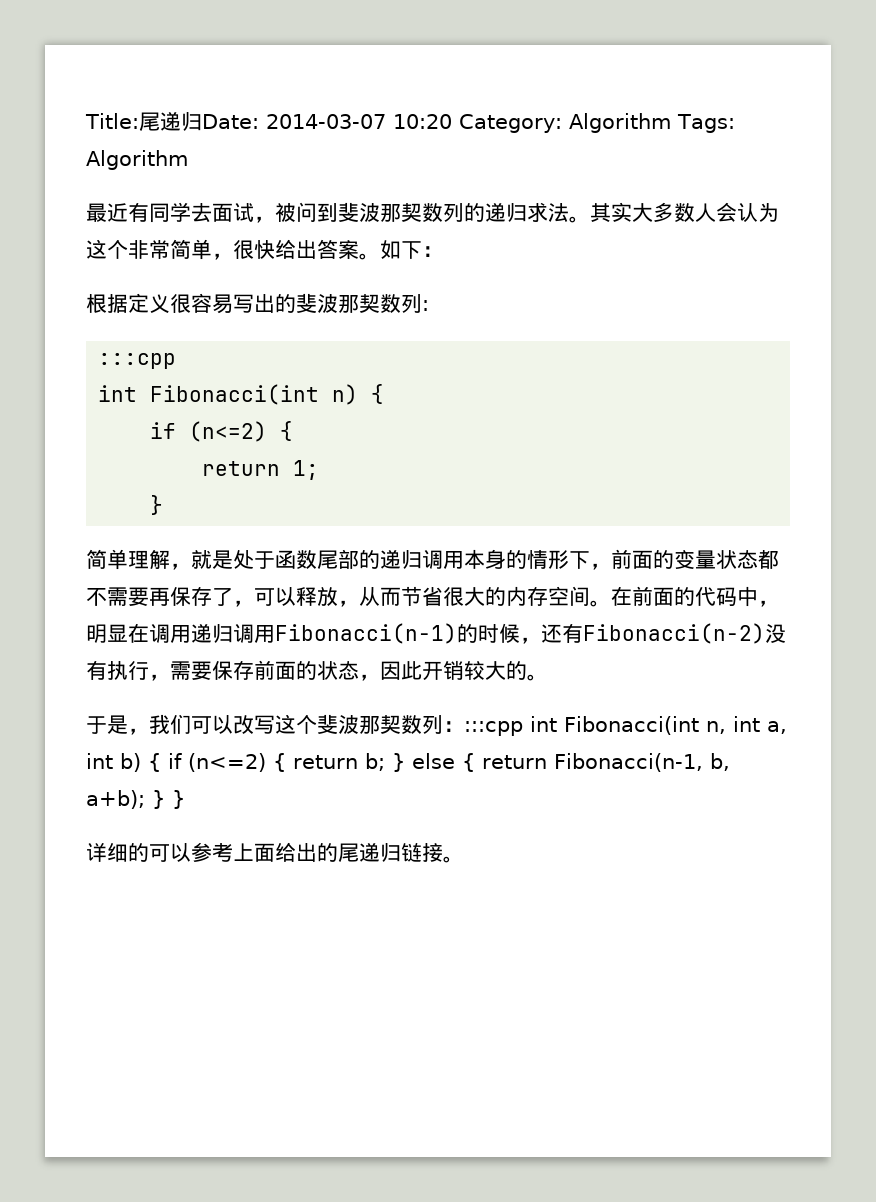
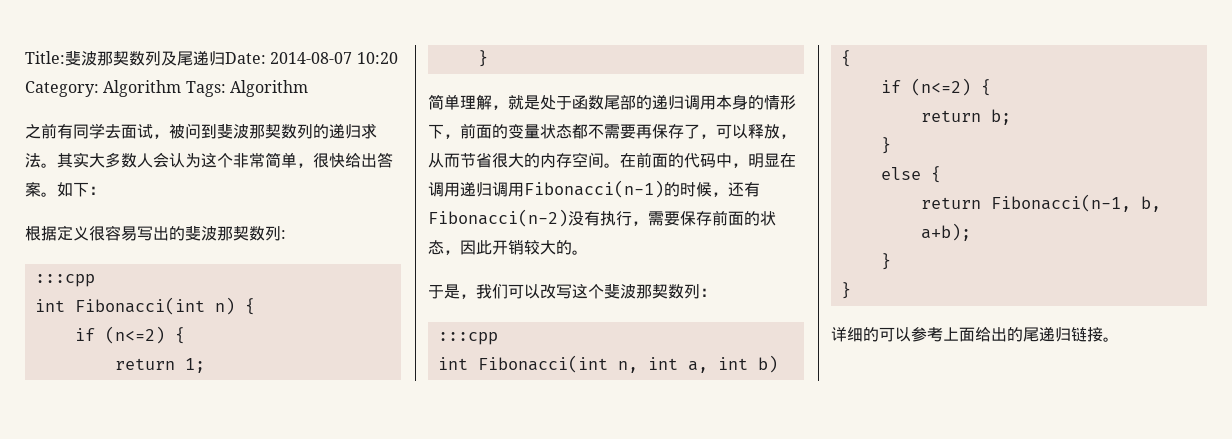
(139, 121) none -> [65,51,177,66] 斐波那契数列及
[265,114,386,129] 2014-03-07 -> [270,52,353,64] 2014-08-07
[86,203,128,222] 最近 -> [25,123,57,139] 之前
[464,721,523,736] :::cpp -> [437,332,498,345] // :::cpp //
[168,753,286,772] if (n<=2) { -> [880,78,991,96] // if (n<=2) { //
[392,753,405,772] } -> [880,137,891,154] // } //
(475, 762) none -> (941, 174) //
[152,790,165,809] } -> [880,253,891,270] // } //

